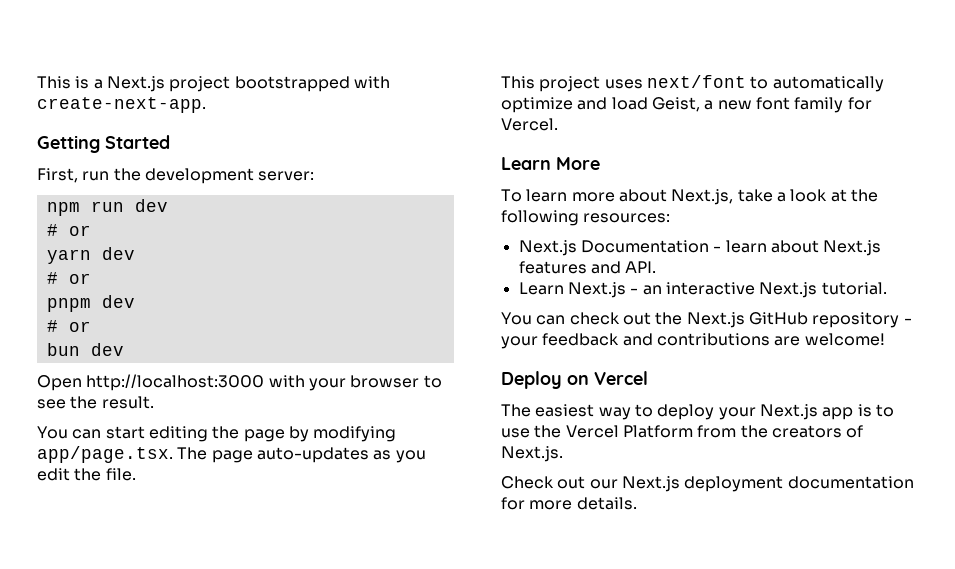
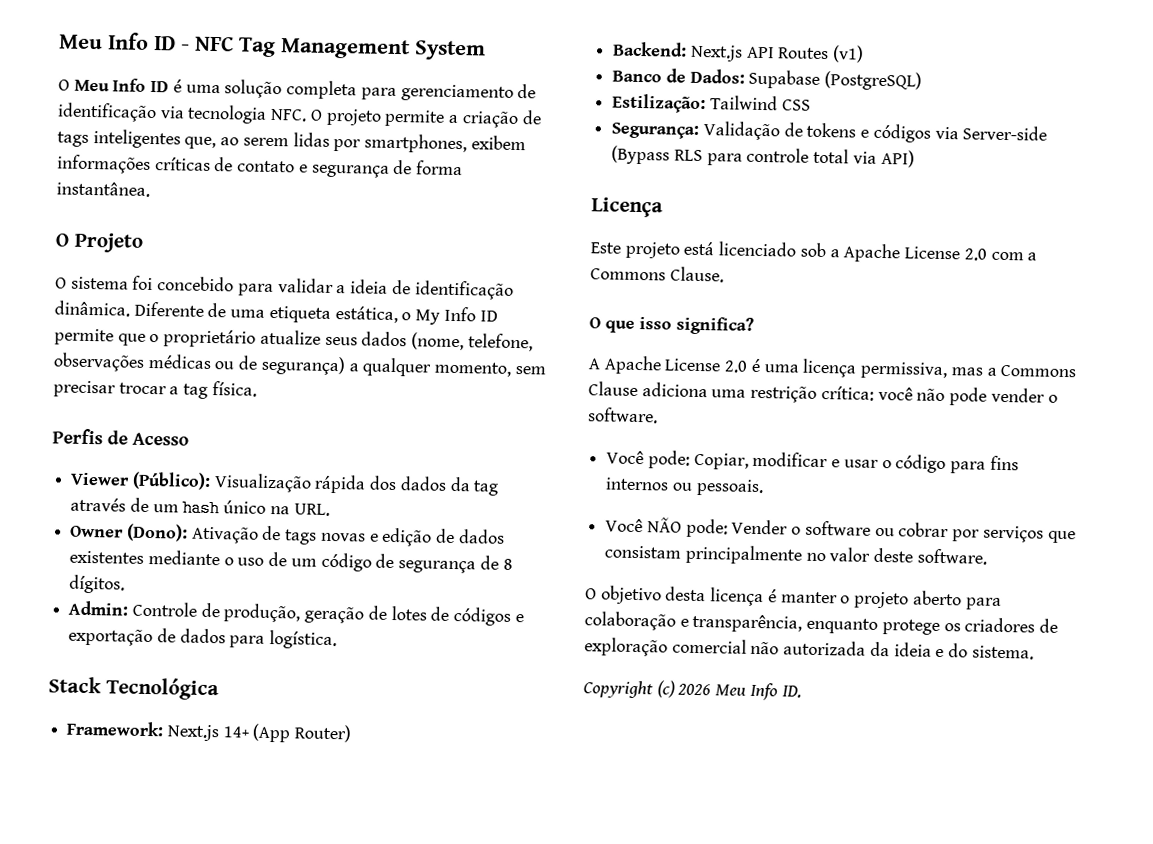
[37,76,390,92] [37,97,206,113] [37,135,170,153] [37,168,315,184] [46,199,168,216] [46,224,91,236] [46,247,135,264] [46,272,91,284] [46,295,135,312] [46,320,91,332] [46,343,124,356] [37,374,442,391] [37,396,154,409] [37,426,397,442] [37,446,426,463] [37,468,136,481] [501,75,884,92] [501,97,872,113] [501,118,558,131] [501,157,600,170] [501,189,878,205] [501,210,671,226] [518,240,882,256] [518,261,657,274] [518,282,887,298] [501,312,912,328] [501,333,885,349] [501,371,648,389] [501,404,894,420] [501,425,864,438] [501,446,563,462] [501,476,914,492] [501,497,637,510] This is a Next.js project bootstrapped with create-next-app. // Getting Started // First, run the development server: // npm run dev // # or // yarn dev // # or // pnpm dev // # or // bun dev // Open http://localhost:3000 with your browser to see the result. // You can start editing the page by modifying app/page.tsx. The page auto-updates as you edit the file. // This project uses next/font to automatically optimize and load Geist, a new font family for Vercel. // Learn More // To learn more about Next.js, take a look at the following resources: // Next.js Documentation - learn about Next.js features and API. // Learn Next.js - an interactive Next.js tutorial. // You can check out the Next.js GitHub repository - your feedback and contributions are welcome! // Deploy on Vercel // The easiest way to deploy your Next.js app is to use the Vercel Platform from the creators of Next.js. // Check out our Next.js deployment documentation for more details. -> [59,32,486,61] [58,78,537,102] [57,102,542,128] [57,129,526,154] [57,154,464,178] [56,181,150,197] [55,232,144,253] [55,275,514,300] [54,300,498,325] [54,328,533,352] [53,352,546,377] [53,380,257,399] [52,428,190,446] [70,471,500,496] [70,497,330,518] [70,523,505,547] [69,549,513,574] [69,574,126,594] [68,600,524,626] [68,628,338,650] [48,676,219,701] [66,720,352,743] [613,41,865,63] [612,68,923,91] [612,93,811,114] [611,121,1048,143] [611,145,915,168] [591,197,663,218] [590,241,1038,263] [590,266,724,283] [589,316,754,335] [588,355,1077,380] [588,381,1058,406] [587,407,658,424] [606,450,1019,474] [605,477,764,497] [605,517,1076,544] [604,544,987,565] [585,585,1002,610] [584,611,1059,635] [584,637,1034,660] [583,680,802,701] Meu Info ID - NFC Tag Management System // O Meu Info ID é uma solução completa para gerenciamento de identificação via tecnologia NFC. O projeto permite a criação de tags inteligentes que, ao serem lidas por smartphones, exibem informações críticas de contato e segurança de forma instantânea. // O Projeto // O sistema foi concebido para validar a ideia de identificação dinâmica. Diferente de uma etiqueta estática, o My Info ID permite que o proprietário atualize seus dados (nome, telefone, observações médicas ou de segurança) a qualquer momento, sem precisar trocar a tag física. // Perfis de Acesso // Viewer (Público): Visualização rápida dos dados da tag através de um hash único na URL. // Owner (Dono): Ativação de tags novas e edição de dados existentes mediante o uso de um código de segurança de 8 dígitos. // Admin: Controle de produção, geração de lotes de códigos e exportação de dados para logística. // Stack Tecnológica // Framework: Next.js 14+ (App Router) // Backend: Next.js API Routes (v1) // Banco de Dados: Supabase (PostgreSQL) // Estilização: Tailwind CSS // Segurança: Validação de tokens e códigos via Server-side (Bypass RLS para controle total via API) // Licença // Este projeto está licenciado sob a Apache License 2.0 com a Commons Clause. // O que isso significa? // A Apache License 2.0 é uma licença permissiva, mas a Commons Clause adiciona uma restrição crítica: você não pode vender o software. // Você pode: Copiar, modificar e usar o código para fins internos ou pessoais. // Você NÃO pode: Vender o software ou cobrar por serviços que consistam principalmente no valor deste software. // O objetivo desta licença é manter o projeto aberto para colaboração e transparência, enquanto protege os criadores de exploração comercial não autorizada da ideia e do sistema. // Copyright (c) 2026 Meu Info ID.

